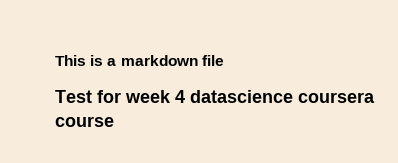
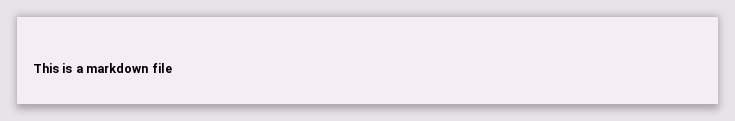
[55,90,375,103] [55,116,114,127] // Test for week 4 datascience coursera course -> (172, 68) none

